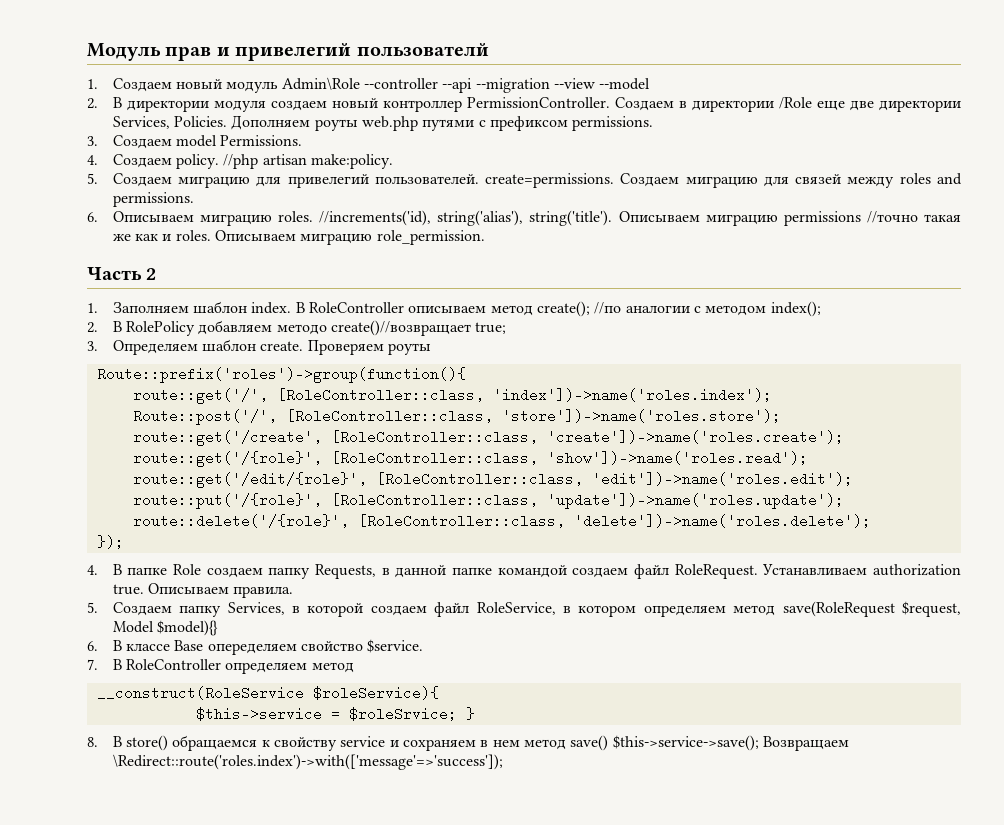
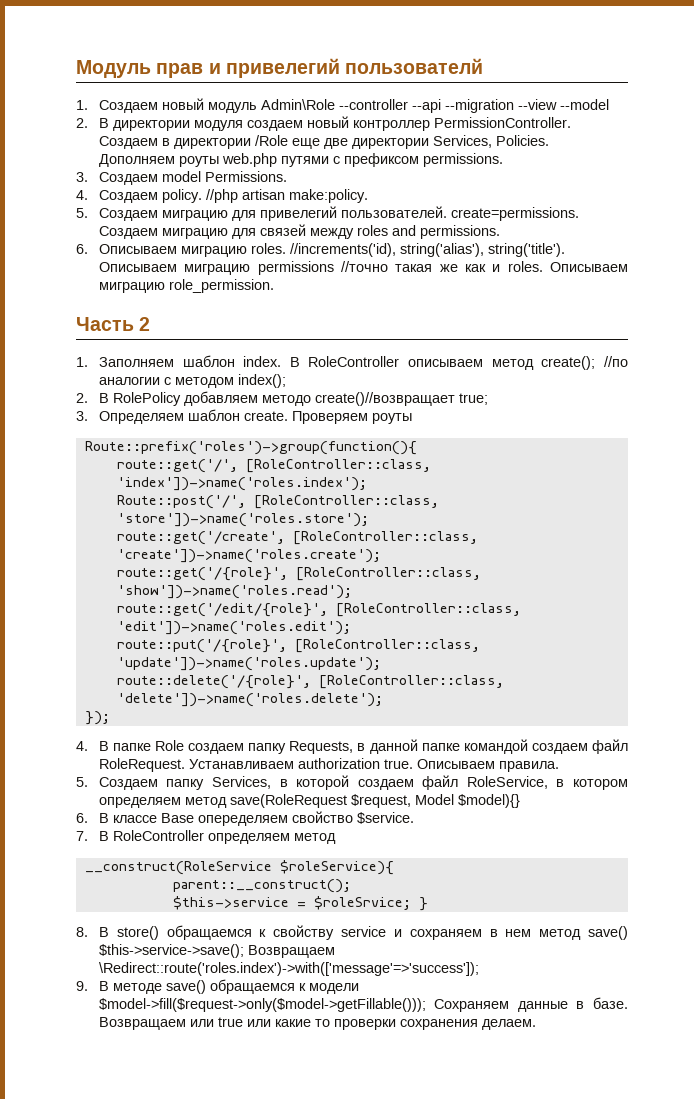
(439, 693) none -> [172,879,351,893] // parent::__construct();
(503, 762) none -> [76,979,359,994] [98,997,628,1012] [98,1017,536,1030] // 9. В методе save() обращаемся к модели $model->fill($request->only($model->getFillable())); Сохраняем данные в базе. Возвращаем или true или какие то проверки сохранения делаем.

